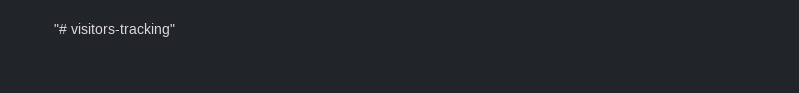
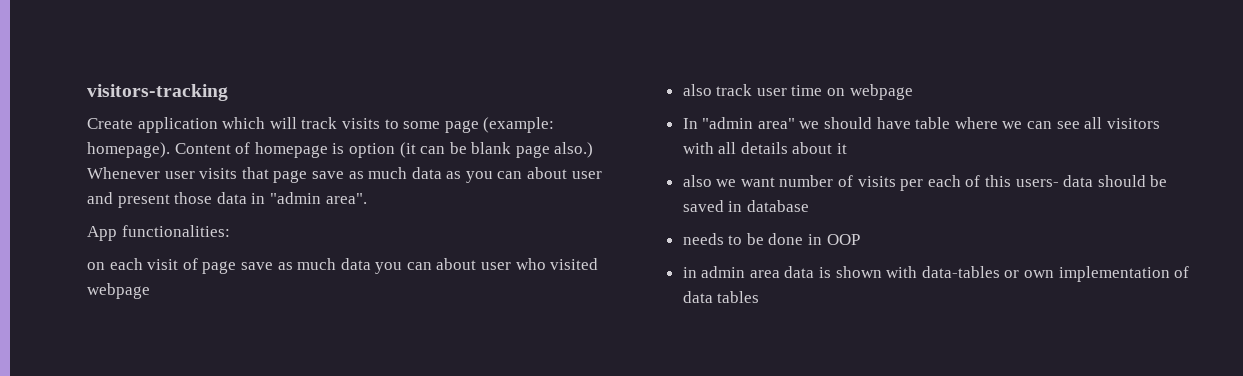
[54,23,175,37] "# visitors-tracking" -> [87,84,228,101] [87,117,555,133] [87,142,594,158] [87,167,602,183] [87,192,367,208] [87,225,230,241] [87,258,599,274] [87,283,150,299] [682,84,913,100] [682,117,1160,129] [682,142,848,154] [682,175,1168,191] [682,200,809,212] [682,233,860,245] [682,266,1190,282] [682,291,760,303] visitors-tracking // Create application which will track visits to some page (example: homepage). Content of homepage is option (it can be blank page also.) Whenever user visits that page save as much data as you can about user and present those data in "admin area". // App functionalities: // on each visit of page save as much data you can about user who visited webpage // also track user time on webpage // In "admin area" we should have table where we can see all visitors with all details about it // also we want number of visits per each of this users- data should be saved in database // needs to be done in OOP // in admin area data is shown with data-tables or own implementation of data tables

